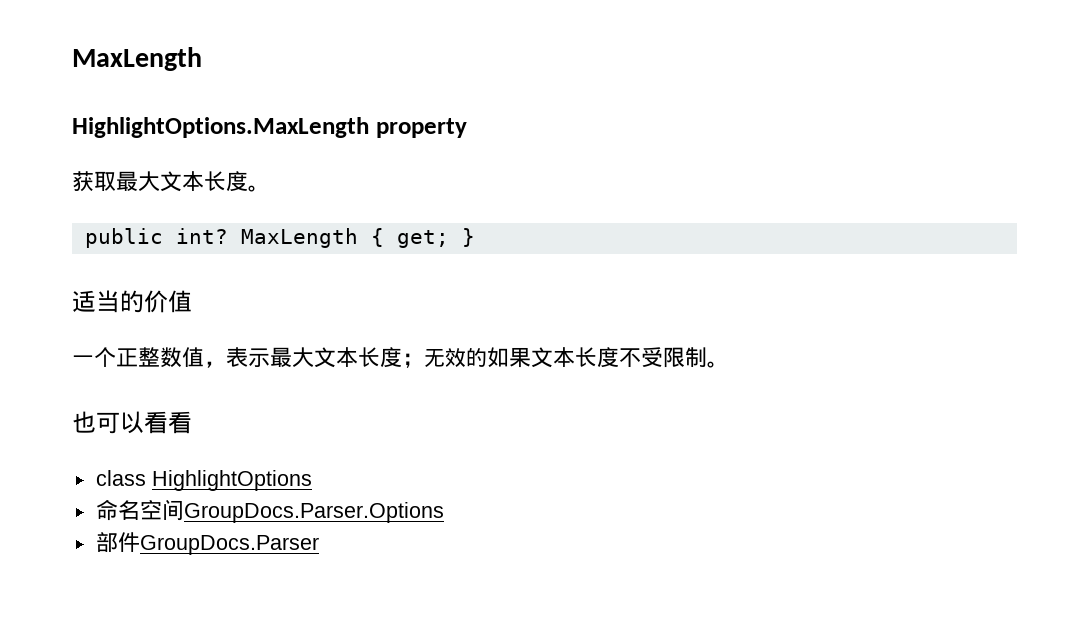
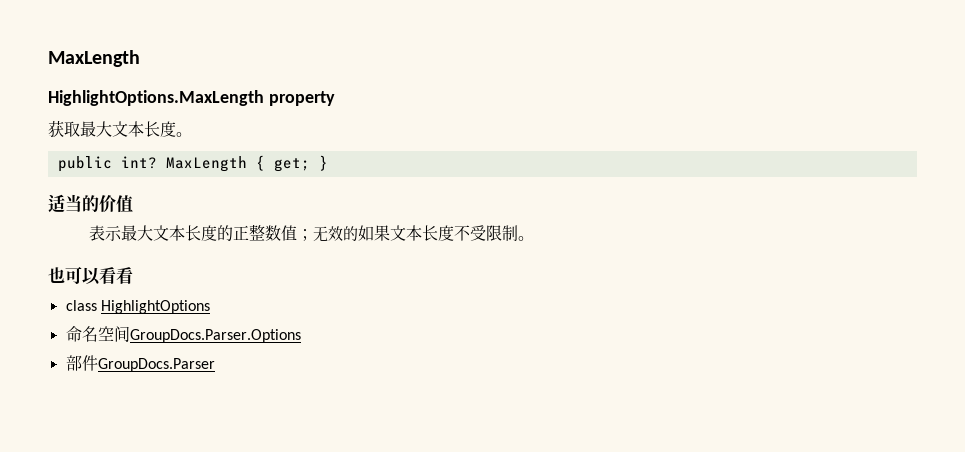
[72,347,226,368] 一个正整数值， -> (133, 204) none
(402, 357) none -> [216,224,297,241] 的正整数值

